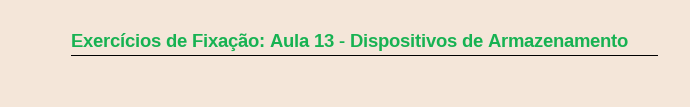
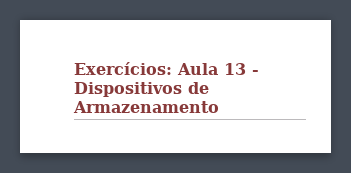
[71,33,265,52] Exercícios de Fixação: -> [74,62,172,75] Exercícios:

